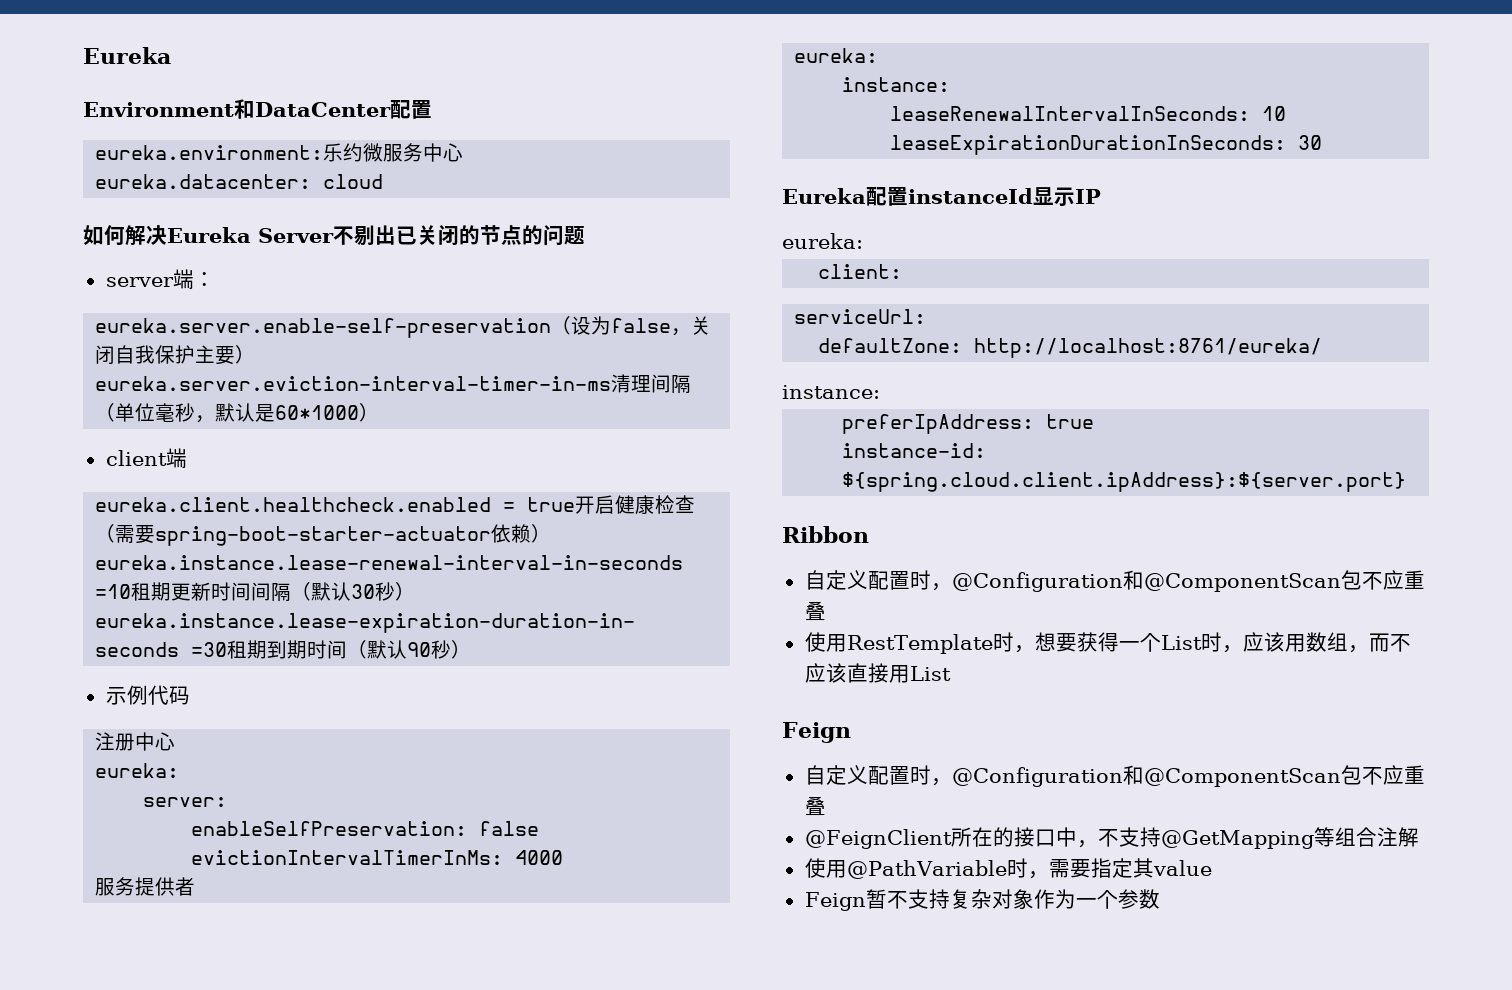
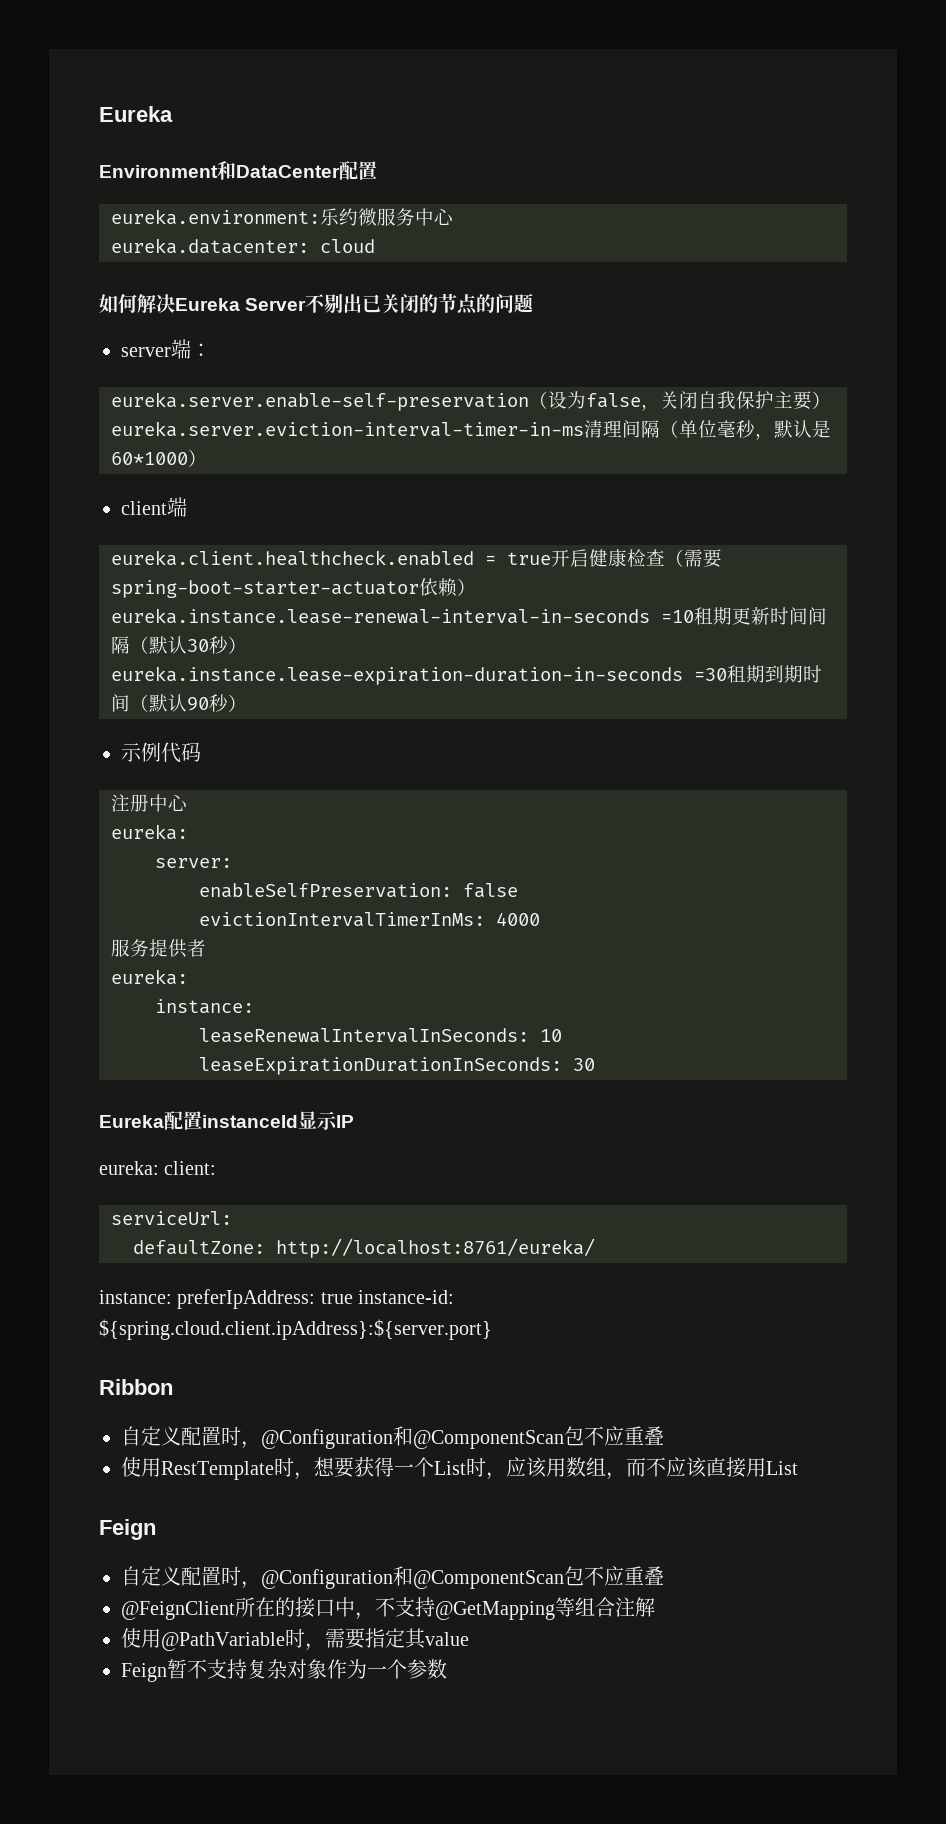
(863, 241) // -> (159, 1168) none
(880, 392) // -> (172, 1297) none
(1095, 421) // -> (353, 1298) none

